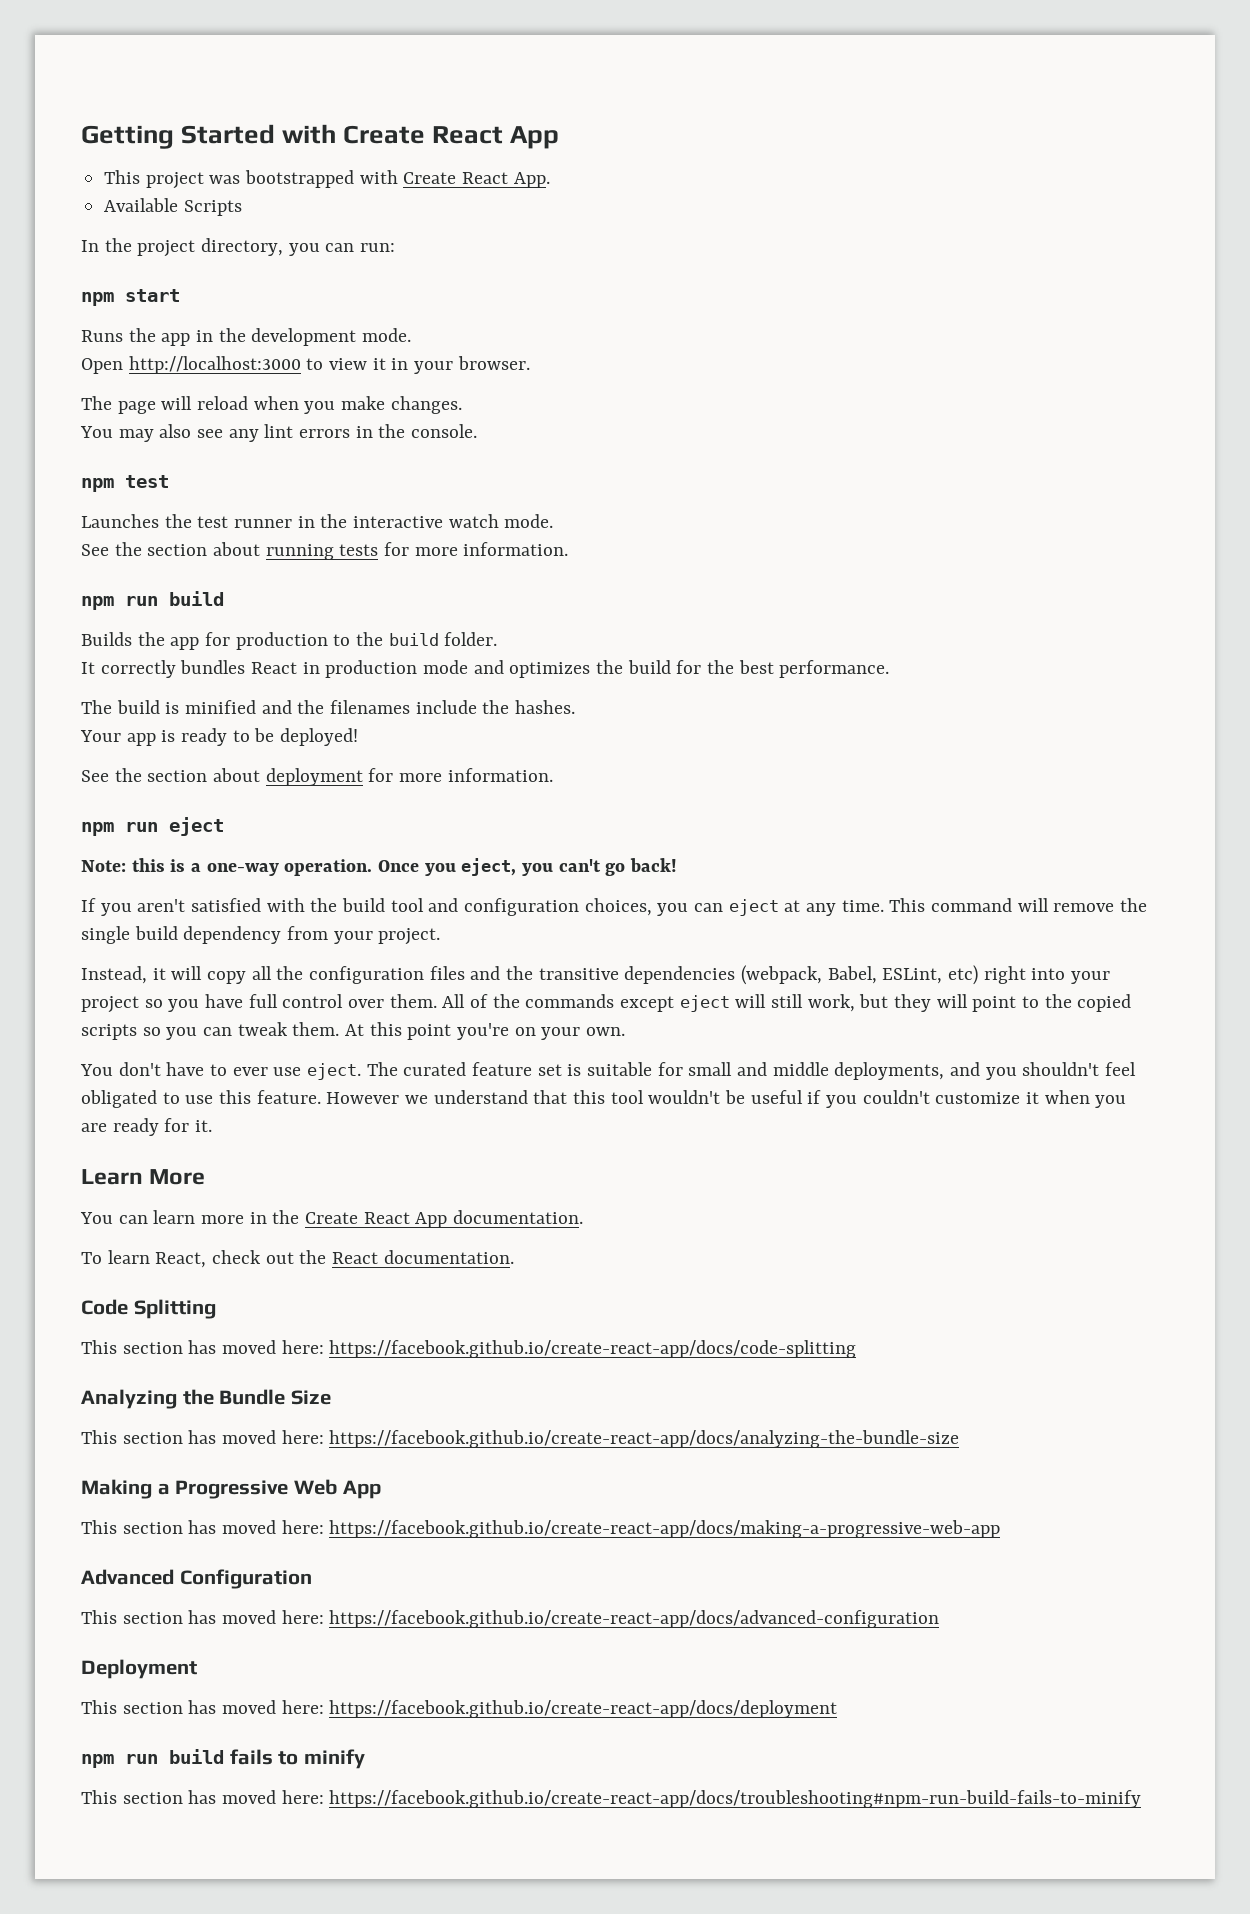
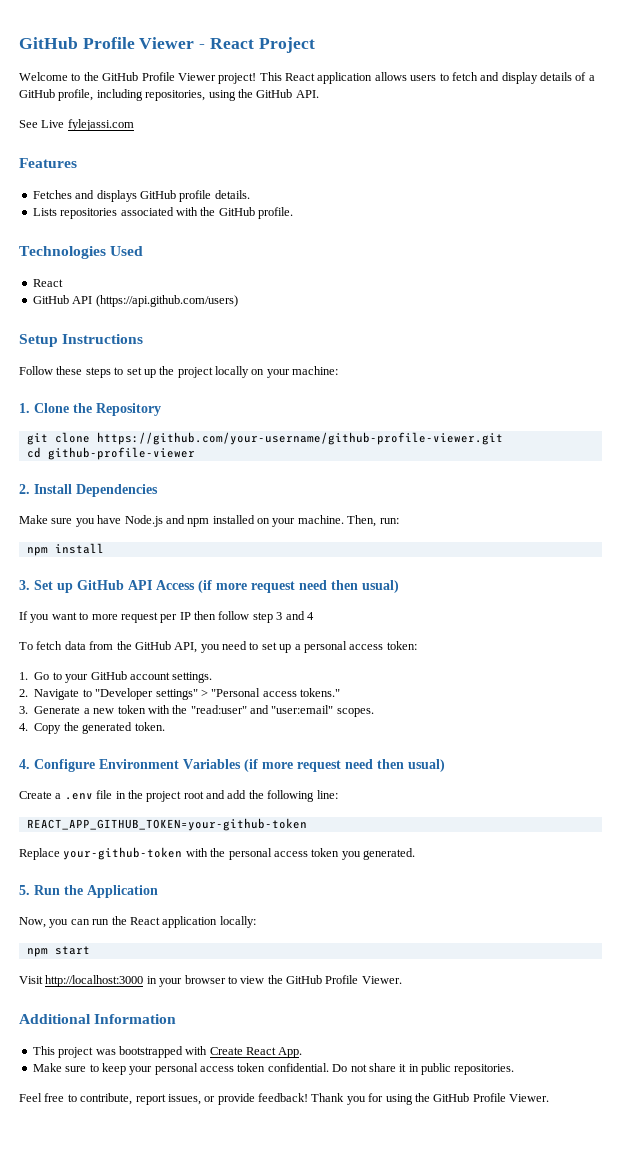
[81,124,560,149] Getting Started with Create React App -> [19,37,315,53] [19,72,595,84] [19,89,319,101] [19,119,134,131] [19,158,77,168] [32,190,250,202] [32,207,293,219] [19,246,144,259] [32,279,63,287] [32,295,238,307] [19,334,144,347] [19,366,339,378] [19,403,161,416] [26,432,503,445] [26,447,195,460] [19,484,158,497] [19,515,399,527] [26,543,104,556] [19,580,399,593] [19,611,314,623] [19,641,417,653] [19,671,213,683] [19,688,341,700] [19,705,374,717] [19,722,165,734] [19,759,445,772] [19,790,338,802] [26,818,307,831] [19,847,415,860] [19,885,158,898] [19,916,256,928] [26,946,90,957] [19,975,402,987] [19,1014,177,1024] GitHub Profile Viewer - React Project // Welcome to the GitHub Profile Viewer project! This React application allows users to fetch and display details of a GitHub profile, including repositories, using the GitHub API. // See Live fylejassi.com // Features // Fetches and displays GitHub profile details. // Lists repositories associated with the GitHub profile. // Technologies Used // React // GitHub API (https://api.github.com/users) // Setup Instructions // Follow these steps to set up the project locally on your machine: // 1. Clone the Repository // git clone https://github.com/your-username/github-profile-viewer.git // cd github-profile-viewer // 2. Install Dependencies // Make sure you have Node.js and npm installed on your machine. Then, run: // npm install // 3. Set up GitHub API Access (if more request need then usual) // If you want to more request per IP then follow step 3 and 4 // To fetch data from the GitHub API, you need to set up a personal access token: // 1. Go to your GitHub account settings. // 2. Navigate to "Developer settings" > "Personal access tokens." // 3. Generate a new token with the "read:user" and "user:email" scopes. // 4. Copy the generated token. // 4. Configure Environment Variables (if more request need then usual) // Create a .env file in the project root and add the following line: // REACT_APP_GITHUB_TOKEN=your-github-token // Replace your-github-token with the personal access token you generated. // 5. Run the Application // Now, you can run the React application locally: // npm start // Visit http://localhost:3000 in your browser to view the GitHub Profile Viewer. // Additional Information
[104,198,242,216] [81,238,396,257] [81,289,180,306] [81,328,412,346] [81,356,530,374] [81,396,462,414] [80,424,478,442] [81,475,169,492] [81,514,554,528] [81,542,569,560] [81,591,224,610] [81,632,498,650] [81,660,890,678] [81,700,576,714] [80,728,359,746] [81,768,553,786] [81,817,224,836] [81,858,678,876] [81,898,1148,916] [81,926,441,945] [81,965,1111,985] [81,994,1132,1013] [81,1022,626,1040] [80,1062,1137,1080] [81,1090,1127,1108] [81,1118,213,1136] [81,1169,206,1185] [80,1210,584,1228] [81,1250,514,1268] [81,1299,216,1319] [81,1340,857,1358] [81,1389,331,1409] [81,1430,960,1448] [81,1479,382,1499] [81,1520,1001,1538] [81,1569,312,1589] [81,1610,940,1628] [81,1659,197,1679] [81,1700,838,1718] [81,1749,365,1769] [81,1790,1142,1808] Available Scripts // In the project directory, you can run: // npm start // Runs the app in the development mode. // Open http://localhost:3000 to view it in your browser. // The page will reload when you make changes. // You may also see any lint errors in the console. // npm test // Launches the test runner in the interactive watch mode. // See the section about running tests for more information. // npm run build // Builds the app for production to the build folder. // It correctly bundles React in production mode and optimizes the build for the best performance. // The build is minified and the filenames include the hashes. // Your app is ready to be deployed! // See the section about deployment for more information. // npm run eject // Note: this is a one-way operation. Once you eject, you can't go back! // If you aren't satisfied with the build tool and configuration choices, you can eject at any time. This command will remove the single build dependency from your project. // Instead, it will copy all the configuration files and the transitive dependencies (webpack, Babel, ESLint, etc) right into your project so you have full control over them. All of the commands except eject will still work, but they will point to the copied scripts so you can tweak them. At this point you're on your own. // You don't have to ever use eject. The curated feature set is suitable for small and middle deployments, and you shouldn't feel obligated to use this feature. However we understand that this tool wouldn't be useful if you couldn't customize it when you are ready for it. // Learn More // You can learn more in the Create React App documentation. // To learn React, check out the React documentation. // Code Splitting // This section has moved here: https://facebook.github.io/create-react-app/docs/code-splitting // Analyzing the Bundle Size // This section has moved here: https://facebook.github.io/create-react-app/docs/analyzing-the-bundle-size // Making a Progressive Web App // This section has moved here: https://facebook.github.io/create-react-app/docs/making-a-progressive-web-app // Advanced Configuration // This section has moved here: https://facebook.github.io/create-react-app/docs/advanced-configuration // Deployment // This section has moved here: https://facebook.github.io/create-react-app/docs/deployment // npm run build fails to minify // This section has moved here: https://facebook.github.io/create-react-app/docs/troubleshooting#npm-run-build-fails-to-minify -> [32,1063,515,1075] [19,1093,549,1105] Make sure to keep your personal access token confidential. Do not share it in public repositories. // Feel free to contribute, report issues, or provide feedback! Thank you for using the GitHub Profile Viewer.

